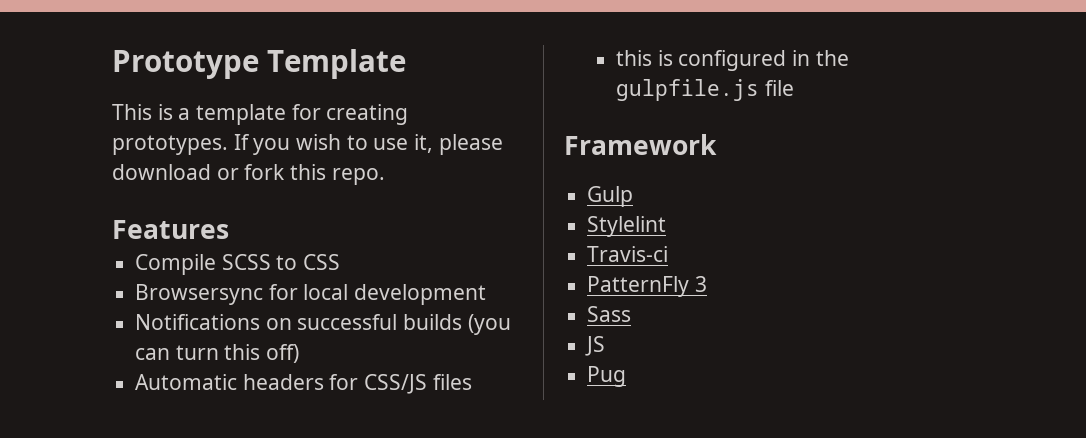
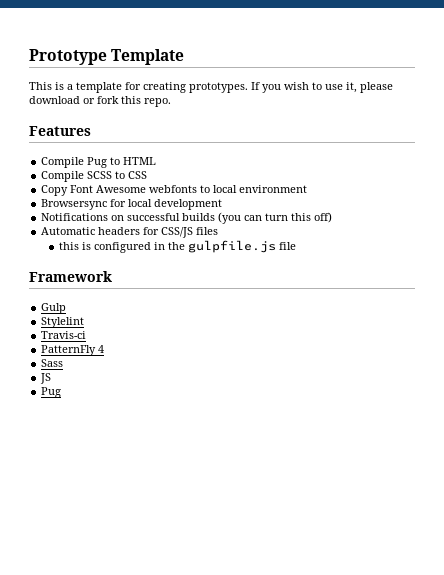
(229, 229) none -> [41,157,157,168] // Compile Pug to HTML
(341, 262) none -> [41,185,308,196] // Copy Font Awesome webfonts to local environment
[694,276,707,292] 3 -> [98,345,105,353] 4

